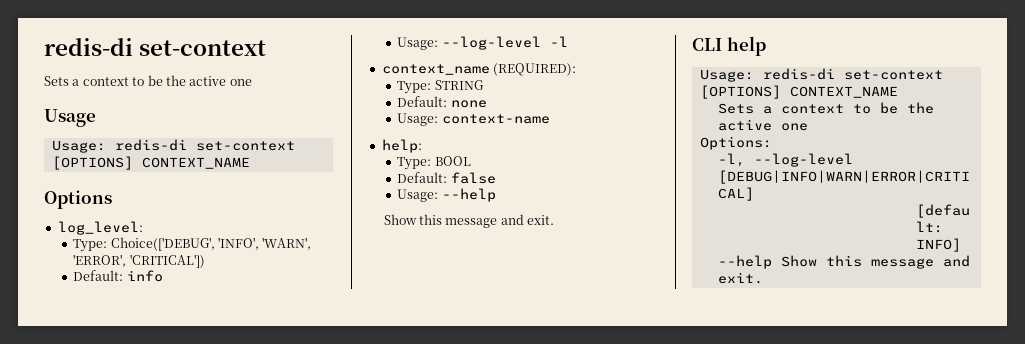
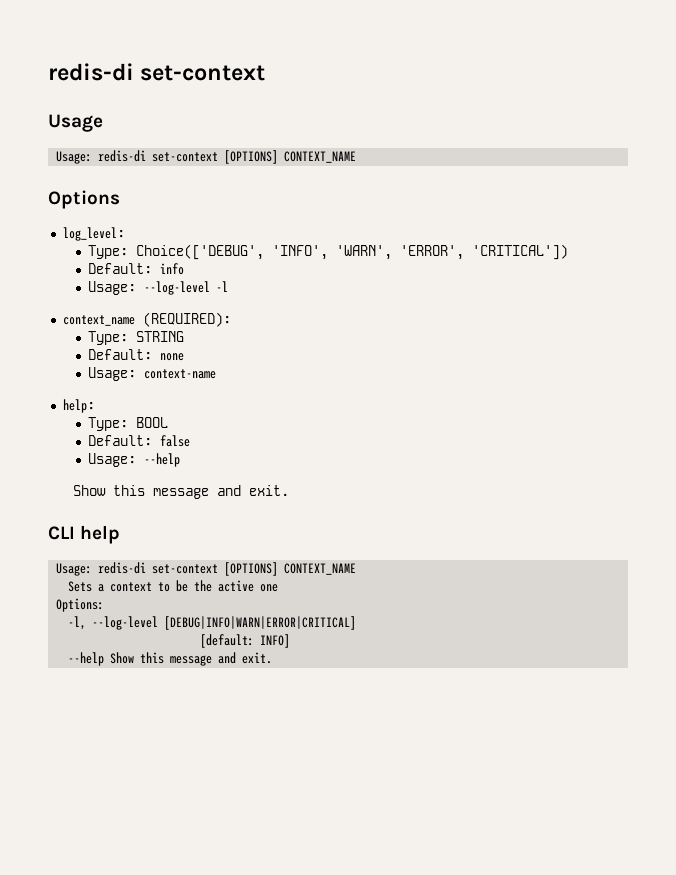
[44,38,267,56] [44,75,252,86] redis-di set-context // Sets a context to be the active one -> [48,63,266,81] redis-di set-context

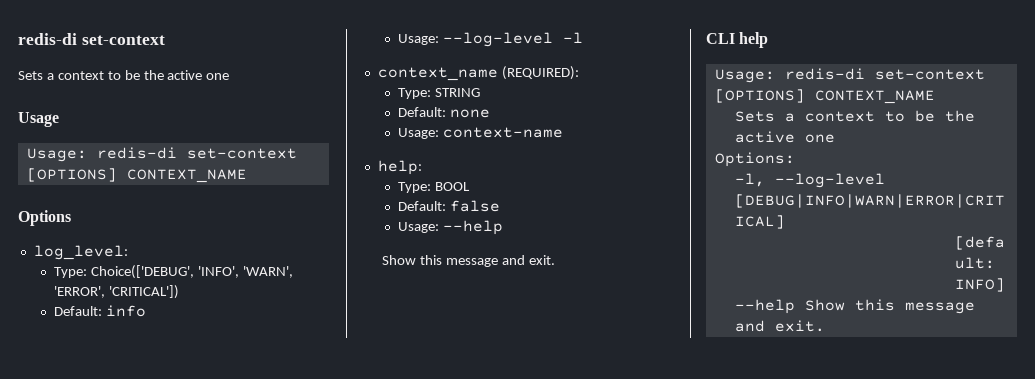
[48,63,266,81] redis-di set-context -> [18,33,165,45] [18,70,230,80] redis-di set-context // Sets a context to be the active one

